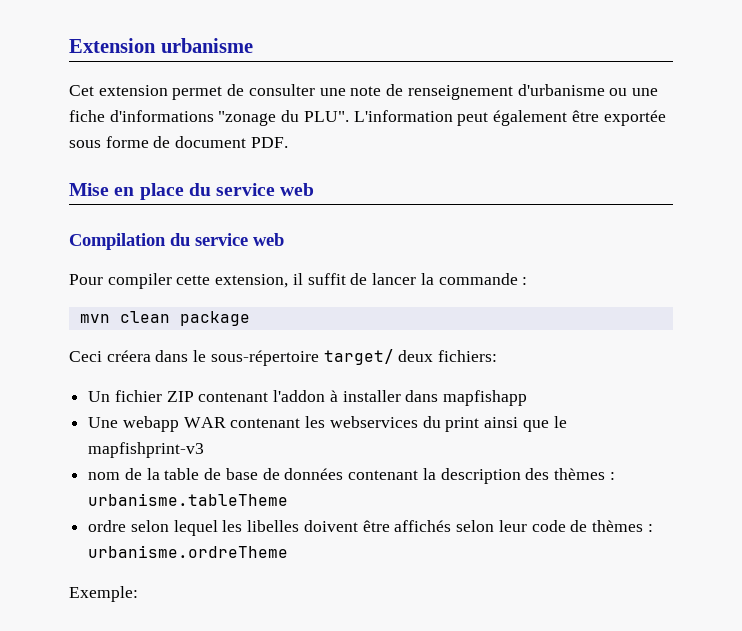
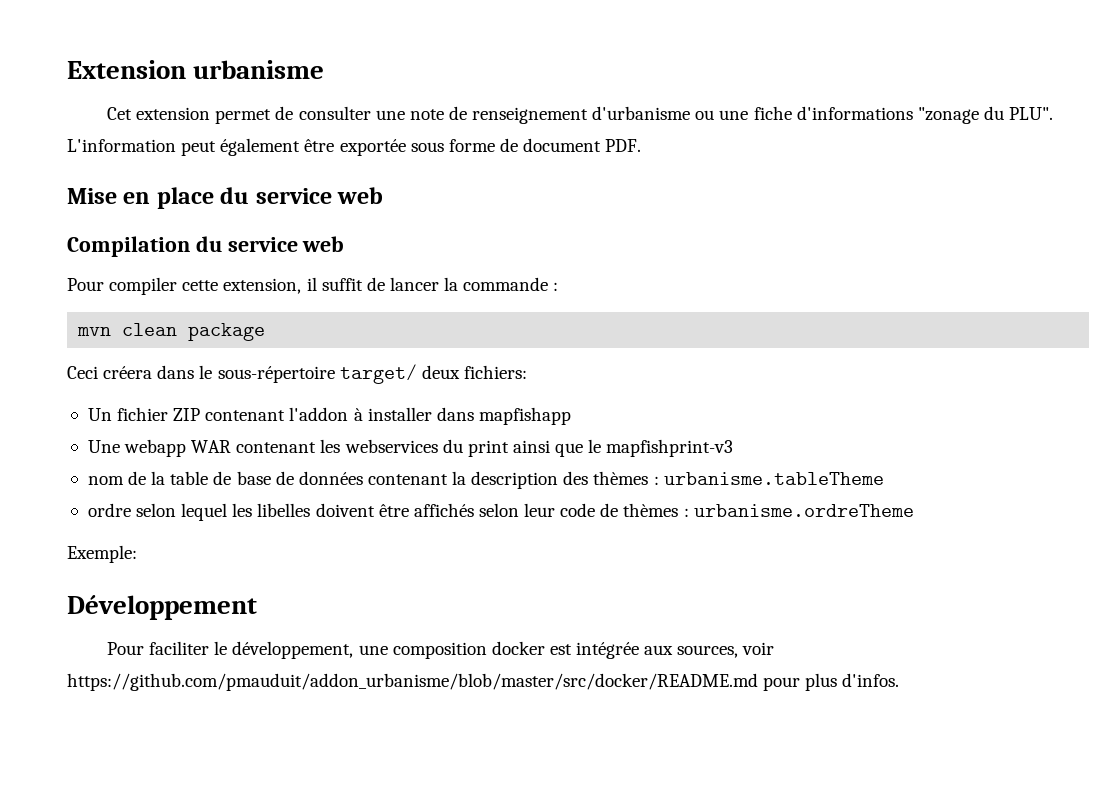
(138, 594) none -> [67,595,257,620] [107,641,775,659] [67,673,900,691] // Développement // Pour faciliter le développement, une composition docker est intégrée aux sources, voir https://github.com/pmauduit/addon_urbanisme/blob/master/src/docker/README.md pour plus d'infos.

